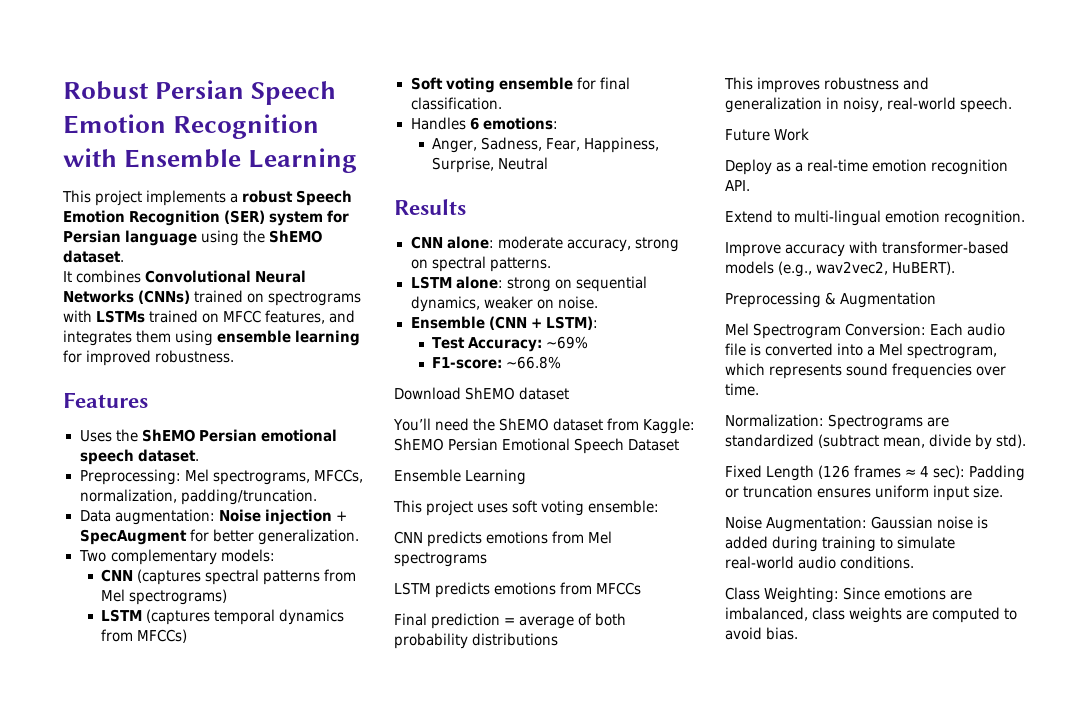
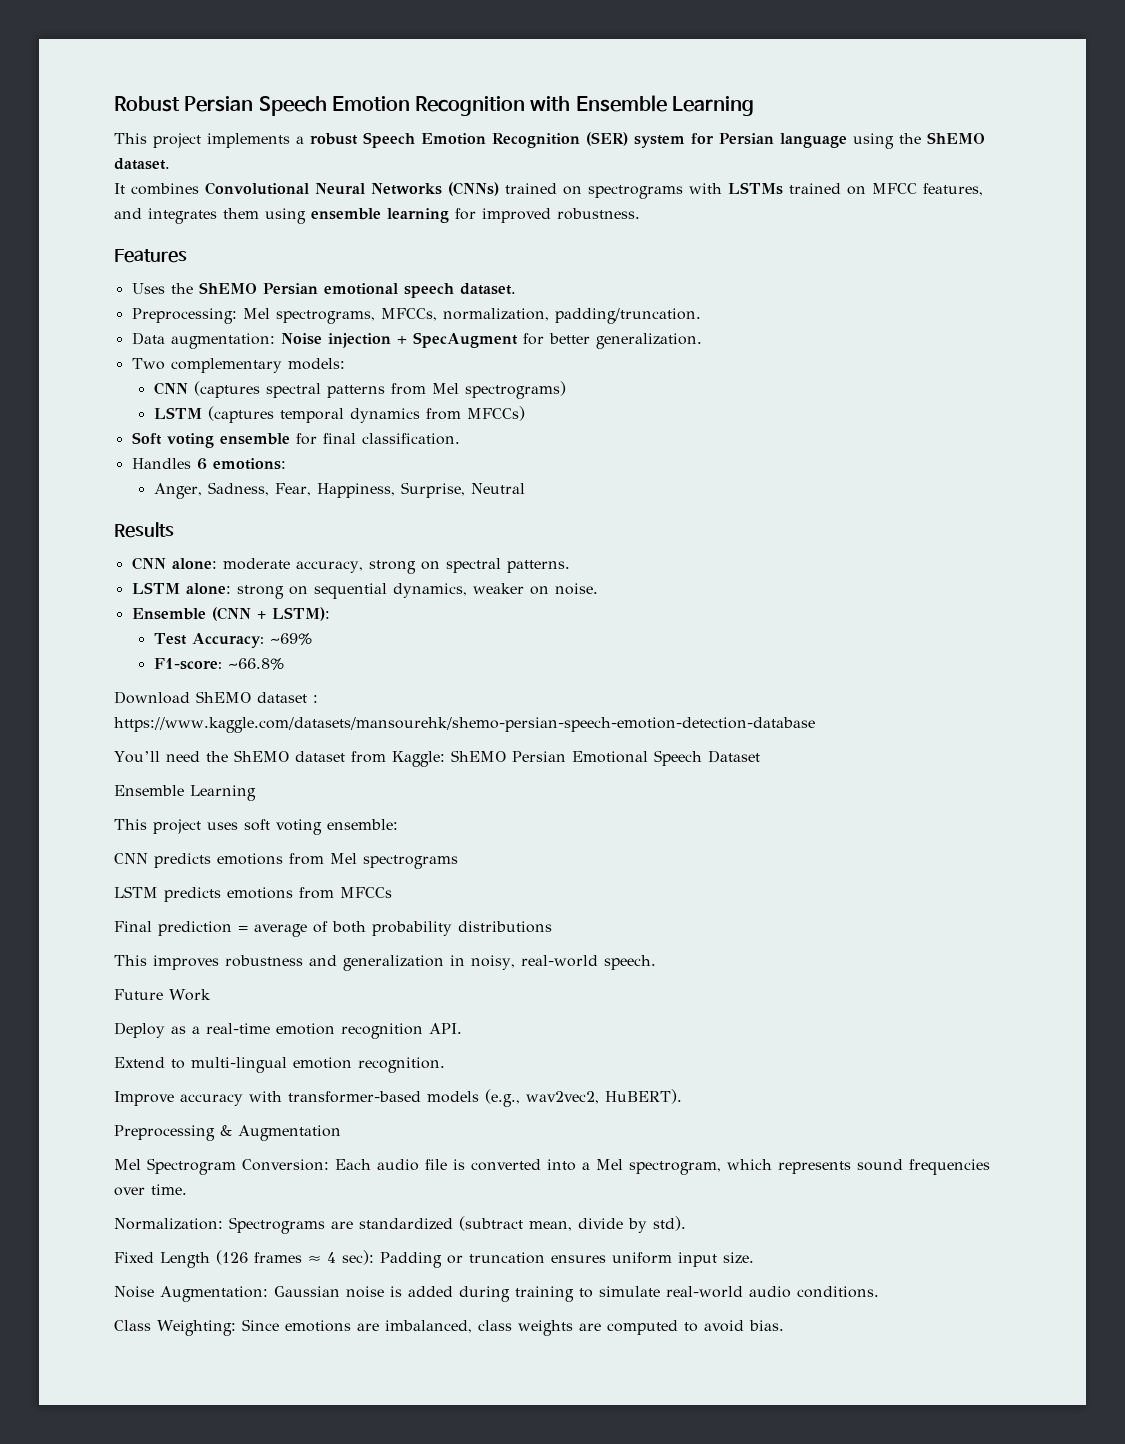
(570, 393) none -> [313,695,318,703] [114,717,815,733] : https://www.kaggle.com/datasets/mansourehk/shemo-persian-speech-emotion-detection-database

